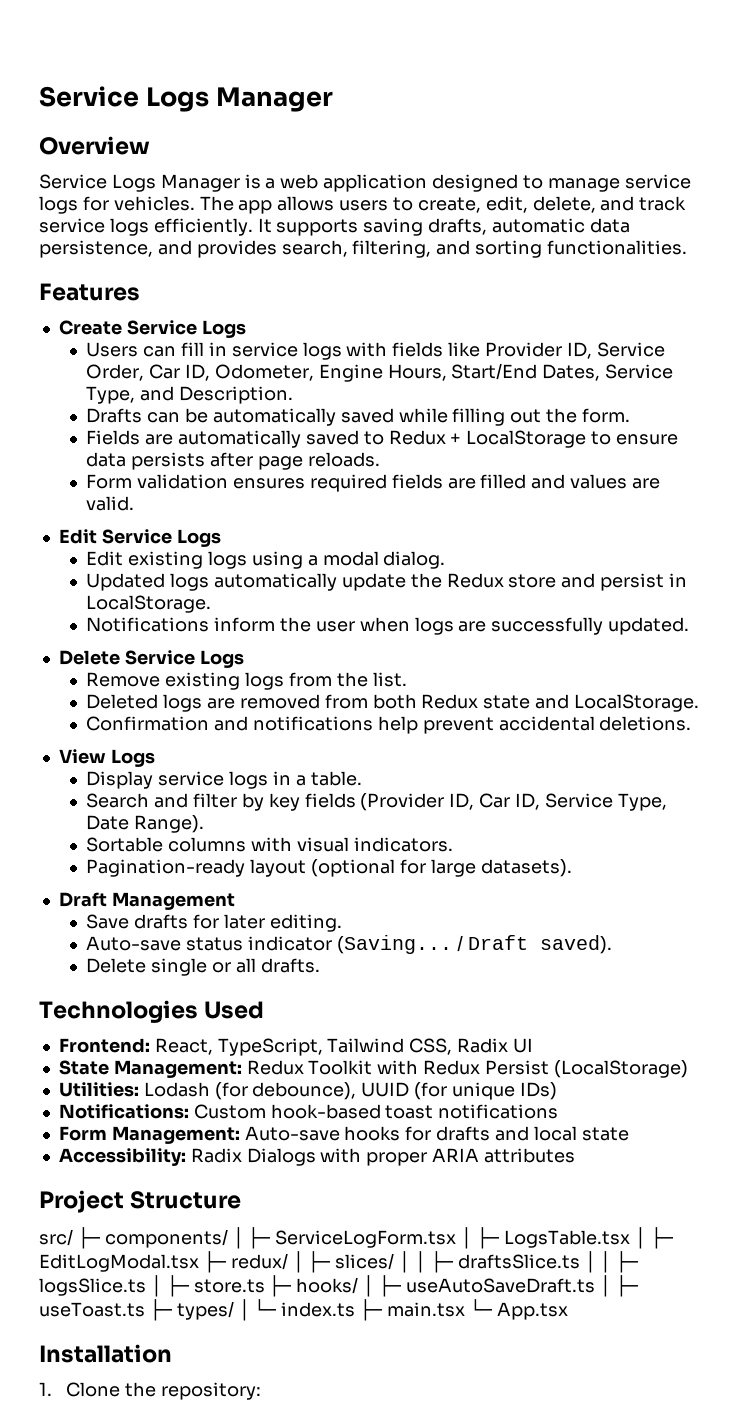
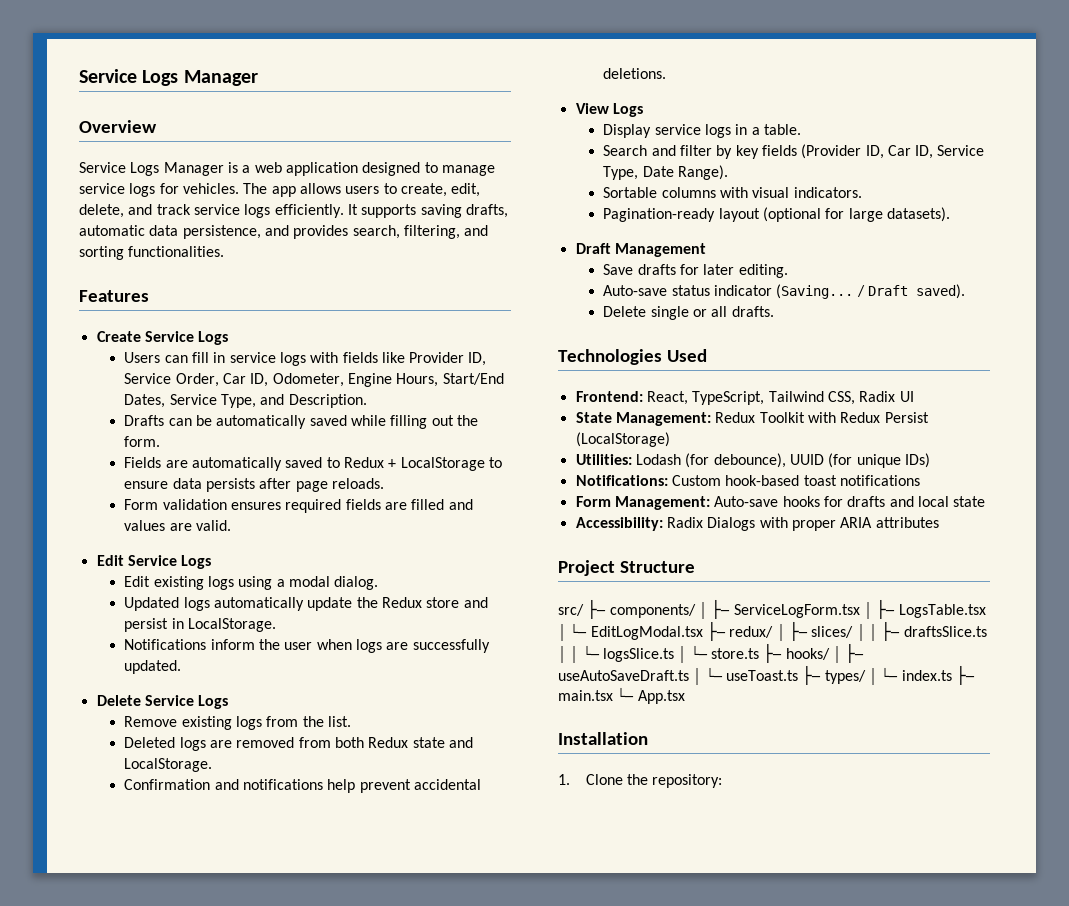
[650,1227,674,1249] ├─ -> [570,623,588,637] └─
[616,1251,640,1273] ├─ -> [582,645,600,659] └─
[166,1275,190,1297] ├─ -> [690,645,708,659] └─
[615,1275,639,1297] ├─ -> [705,667,723,681] └─

